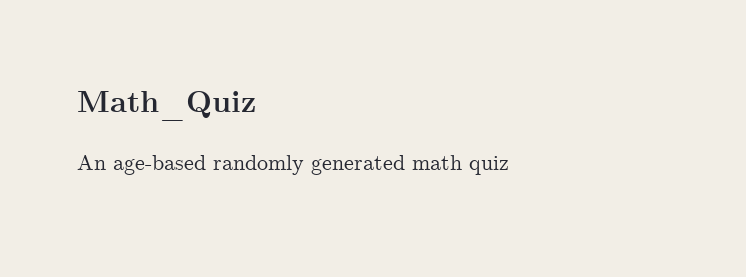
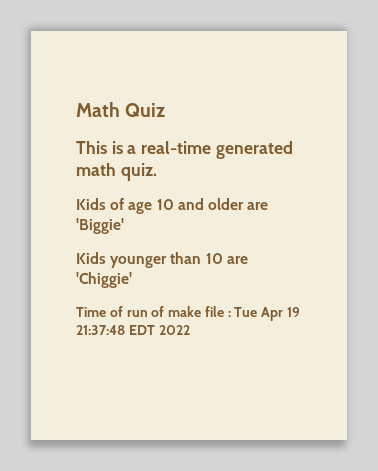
[77,91,256,121] [77,155,509,175] Math_Quiz // An age-based randomly generated math quiz -> [76,102,166,117] [76,141,293,159] [76,163,157,181] [76,198,269,214] [76,218,124,234] [76,252,248,268] [76,272,132,288] [76,306,301,321] [76,325,190,335] Math Quiz // This is a real-time generated math quiz. // Kids of age 10 and older are 'Biggie' // Kids younger than 10 are 'Chiggie' // Time of run of make file : Tue Apr 19 21:37:48 EDT 2022

